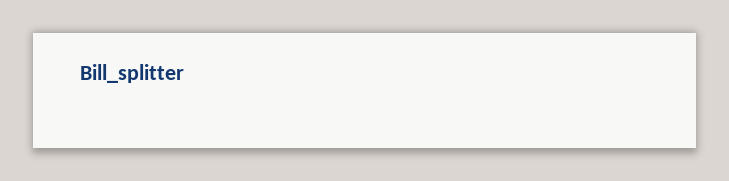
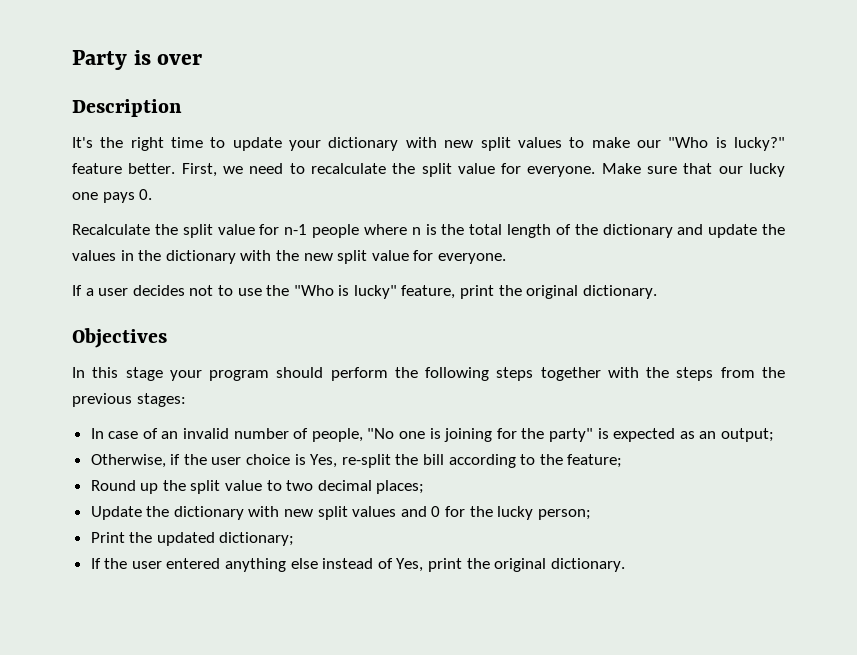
[80,64,184,83] Bill_splitter -> [72,50,203,70] [72,99,182,117] [72,137,786,151] [72,163,785,177] [72,189,153,203] [72,224,785,238] [72,250,506,264] [72,285,657,299] [72,328,167,348] [72,367,785,381] [72,393,186,407] [90,428,774,442] [90,454,623,468] [90,480,425,494] [90,506,591,520] [90,532,295,546] [90,558,625,572] Party is over // Description // It's the right time to update your dictionary with new split values to make our "Who is lucky?" feature better. First, we need to recalculate the split value for everyone. Make sure that our lucky one pays 0. // Recalculate the split value for n-1 people where n is the total length of the dictionary and update the values in the dictionary with the new split value for everyone. // If a user decides not to use the "Who is lucky" feature, print the original dictionary. // Objectives // In this stage your program should perform the following steps together with the steps from the previous stages: // In case of an invalid number of people, "No one is joining for the party" is expected as an output; // Otherwise, if the user choice is Yes, re-split the bill according to the feature; // Round up the split value to two decimal places; // Update the dictionary with new split values and 0 for the lucky person; // Print the updated dictionary; // If the user entered anything else instead of Yes, print the original dictionary.

